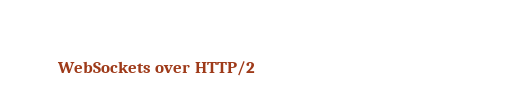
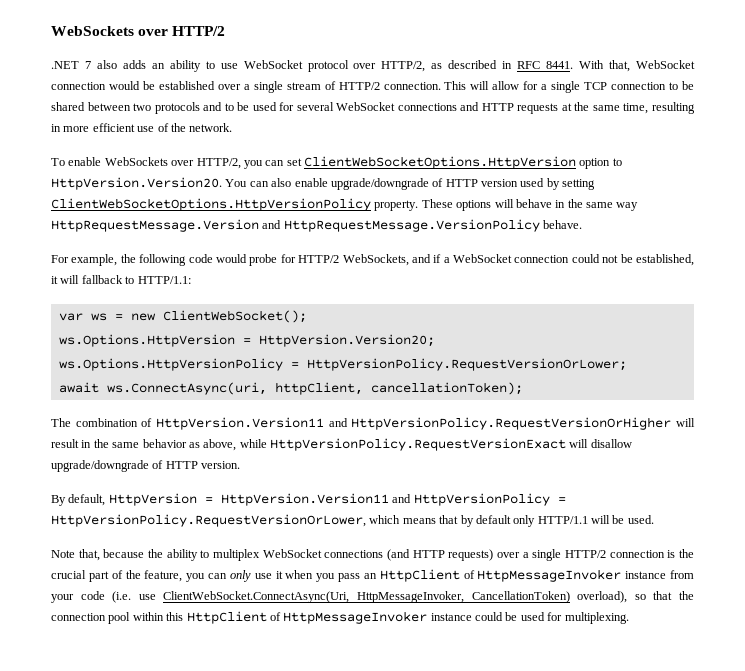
(255, 68) none -> [51,60,696,72] [51,81,694,93] [51,102,695,114] [51,123,233,132] [51,156,622,169] [51,177,596,190] [51,198,639,211] [51,219,583,232] [51,254,695,266] [51,275,191,284] [58,310,307,323] [58,334,435,347] [58,358,627,371] [58,382,523,395] [51,417,695,430] [51,438,632,451] [51,460,241,472] [51,493,566,506] [51,514,654,527] [51,549,694,561] [51,569,694,582] [51,591,695,603] [51,611,629,624] // .NET 7 also adds an ability to use WebSocket protocol over HTTP/2, as described in RFC 8441. With that, WebSocket connection would be established over a single stream of HTTP/2 connection. This will allow for a single TCP connection to be shared between two protocols and to be used for several WebSocket connections and HTTP requests at the same time, resulting in more efficient use of the network. // To enable WebSockets over HTTP/2, you can set ClientWebSocketOptions.HttpVersion option to HttpVersion.Version20. You can also enable upgrade/downgrade of HTTP version used by setting ClientWebSocketOptions.HttpVersionPolicy property. These options will behave in the same way HttpRequestMessage.Version and HttpRequestMessage.VersionPolicy behave. // For example, the following code would probe for HTTP/2 WebSockets, and if a WebSocket connection could not be established, it will fallback to HTTP/1.1: // var ws = new ClientWebSocket(); // ws.Options.HttpVersion = HttpVersion.Version20; // ws.Options.HttpVersionPolicy = HttpVersionPolicy.RequestVersionOrLower; // await ws.ConnectAsync(uri, httpClient, cancellationToken); // The combination of HttpVersion.Version11 and HttpVersionPolicy.RequestVersionOrHigher will result in the same behavior as above, while HttpVersionPolicy.RequestVersionExact will disallow upgrade/downgrade of HTTP version. // By default, HttpVersion = HttpVersion.Version11 and HttpVersionPolicy = HttpVersionPolicy.RequestVersionOrLower, which means that by default only HTTP/1.1 will be used. // Note that, because the ability to multiplex WebSocket connections (and HTTP requests) over a single HTTP/2 connection is the crucial part of the feature, you can only use it when you pass an HttpClient of HttpMessageInvoker instance from your code (i.e. use ClientWebSocket.ConnectAsync(Uri, HttpMessageInvoker, CancellationToken) overload), so that the connection pool within this HttpClient of HttpMessageInvoker instance could be used for multiplexing.

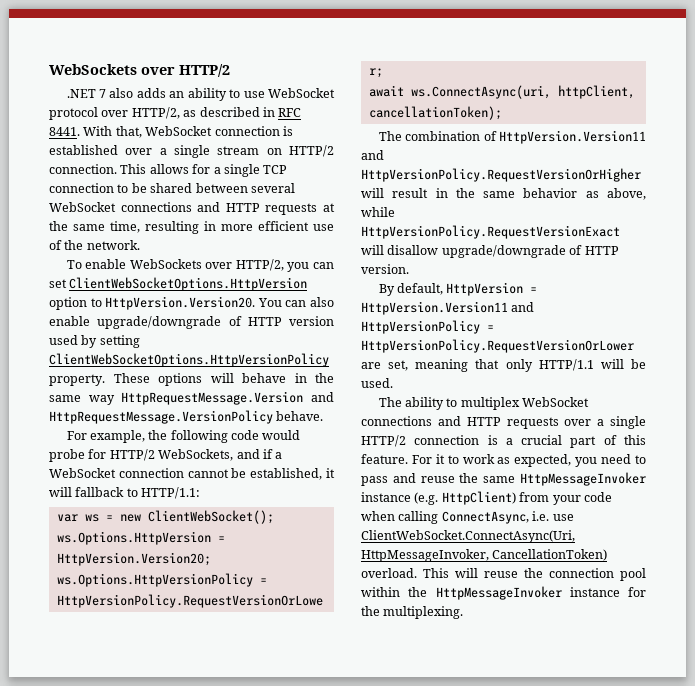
[108,81,155,90] would be -> [282,126,293,136] is
[324,81,336,90] of -> [266,148,282,155] on
[470,81,520,90] will allow -> [149,164,189,174] allows
[133,102,295,114] two protocols and to be used for -> (248, 188) none
[571,254,619,263] could not -> [187,469,229,478] cannot
[51,514,511,527] HttpVersionPolicy.RequestVersionOrLower, which means that by default -> [361,339,634,353] [361,359,500,372] HttpVersionPolicy.RequestVersionOrLower are set, meaning that
[51,549,163,561] Note that, because the -> [378,397,402,407] The
[387,549,494,561] (and HTTP requests) -> [437,416,559,429] and HTTP requests
[679,549,694,558] the -> [505,438,513,445] a
[125,569,694,582] [51,591,695,603] [51,611,563,624] the feature, you can only use it when you pass an HttpClient of HttpMessageInvoker instance from your code (i.e. use ClientWebSocket.ConnectAsync(Uri, HttpMessageInvoker, CancellationToken) overload), so that the connection pool within this HttpClient of HttpMessageInvoker instance could be used for -> [624,435,646,445] [361,454,646,467] [361,472,646,486] [361,491,612,505] [361,511,574,524] [361,530,575,543] [361,549,608,562] [361,568,646,581] [361,586,646,600] [361,606,380,616] this feature. For it to work as expected, you need to pass and reuse the same HttpMessageInvoker instance (e.g. HttpClient) from your code when calling ConnectAsync, i.e. use ClientWebSocket.ConnectAsync(Uri, HttpMessageInvoker, CancellationToken) overload. This will reuse the connection pool within the HttpMessageInvoker instance for the

